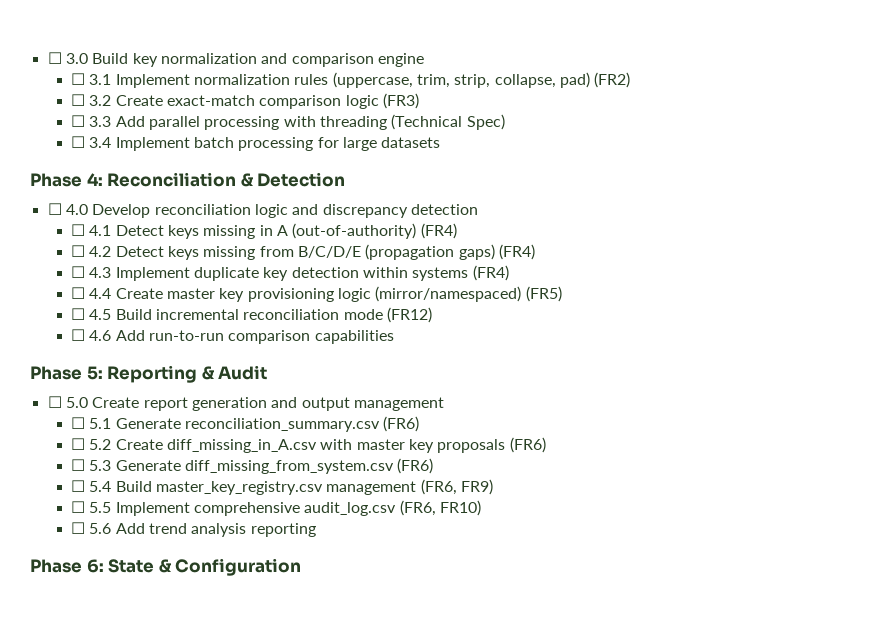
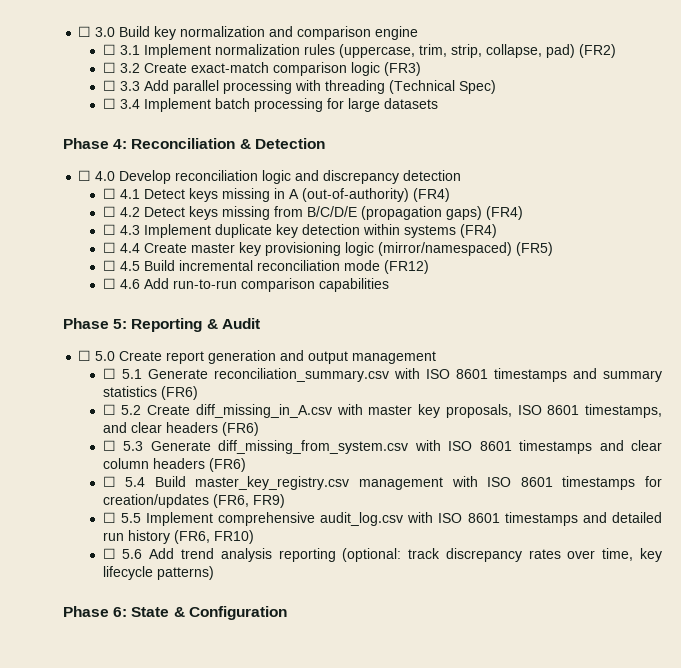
(380, 425) none -> [393,368,663,382] [102,386,157,397] with ISO 8601 timestamps and summary statistics
[437,439,506,453] proposals -> [445,404,662,418] [102,422,218,433] proposals, ISO 8601 timestamps, and clear headers
(394, 467) none -> [414,440,662,454] [102,458,205,469] with ISO 8601 timestamps and clear column headers
(417, 488) none -> [451,476,663,490] [102,494,209,508] with ISO 8601 timestamps for creation/updates
(397, 509) none -> [407,512,662,526] [102,530,170,544] with ISO 8601 timestamps and detailed run history
(316, 530) none -> [342,548,662,562] [102,566,214,580] (optional: track discrepancy rates over time, key lifecycle patterns)

